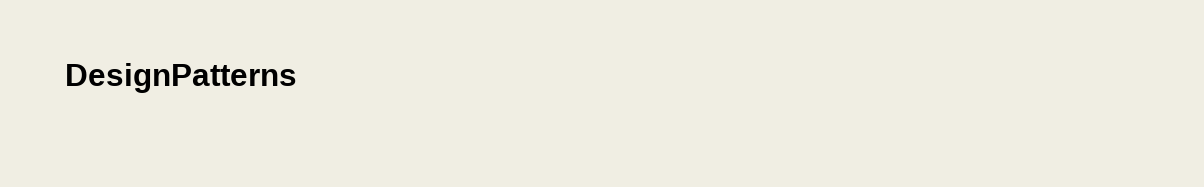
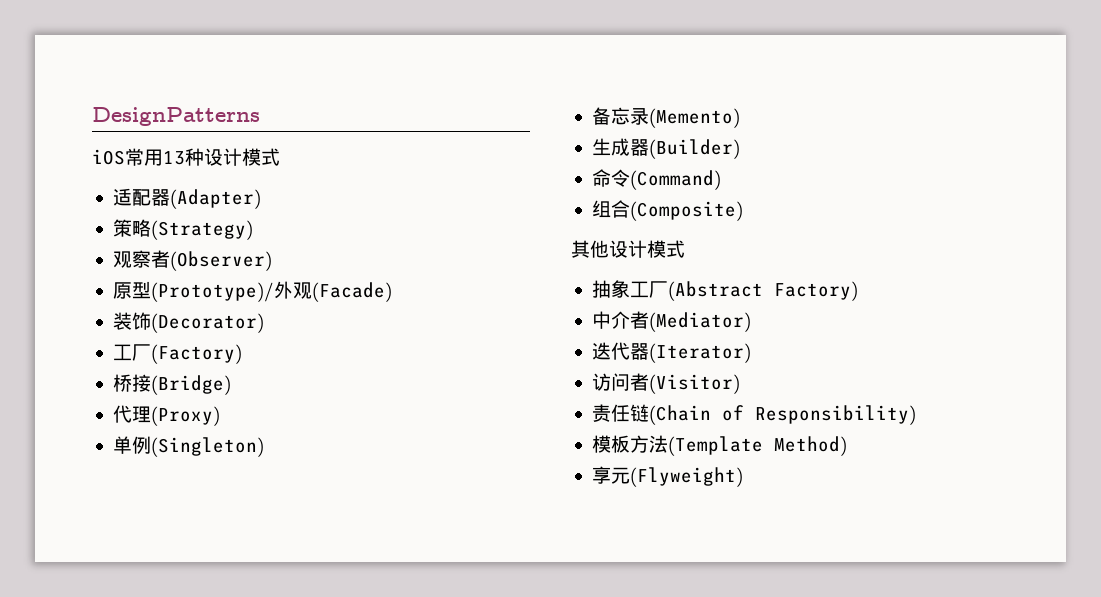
(297, 78) none -> [92,148,280,166] [112,188,261,209] [112,219,253,240] [112,250,272,271] [112,281,392,302] [112,312,264,333] [112,344,242,364] [112,374,231,395] [112,405,220,426] [112,436,264,457] [591,107,740,128] [591,138,740,159] [591,169,721,190] [591,200,743,221] [571,240,685,258] [591,280,858,301] [591,311,751,332] [591,342,751,363] [591,373,740,394] [591,404,916,425] [591,435,847,456] [591,466,743,487] // iOS常用13种设计模式 // 适配器(Adapter) // 策略(Strategy) // 观察者(Observer) // 原型(Prototype)/外观(Facade) // 装饰(Decorator) // 工厂(Factory) // 桥接(Bridge) // 代理(Proxy) // 单例(Singleton) // 备忘录(Memento) // 生成器(Builder) // 命令(Command) // 组合(Composite) // 其他设计模式 // 抽象工厂(Abstract Factory) // 中介者(Mediator) // 迭代器(Iterator) // 访问者(Visitor) // 责任链(Chain of Responsibility) // 模板方法(Template Method) // 享元(Flyweight)

